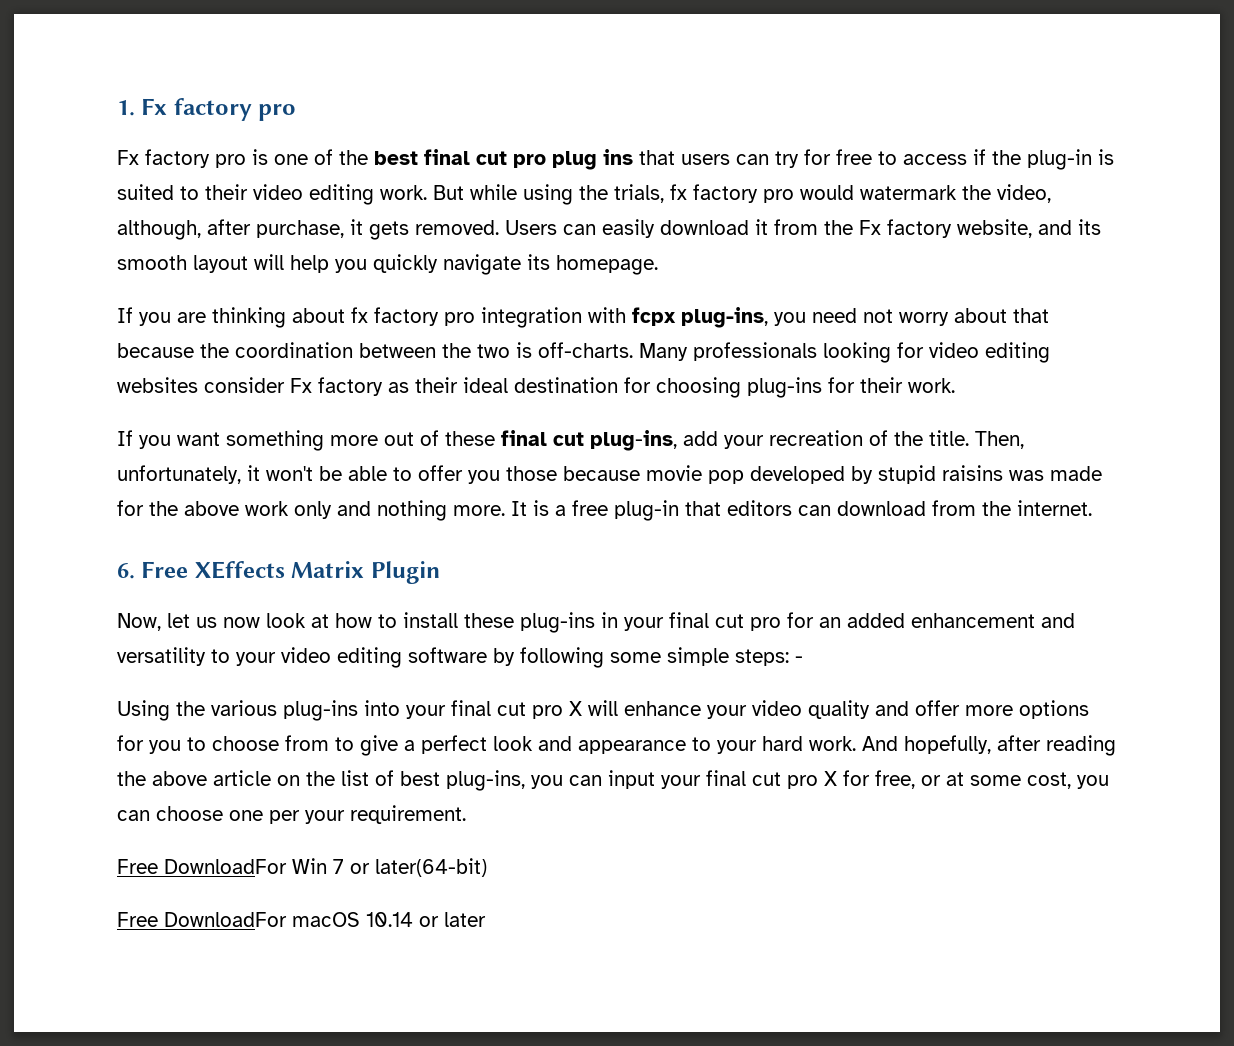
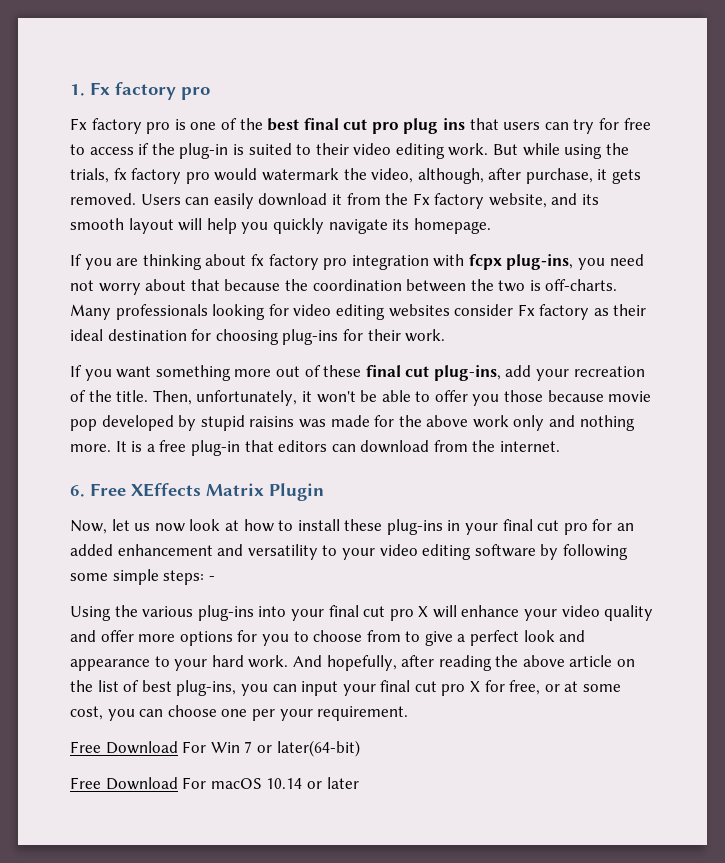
[164,859,287,874] DownloadFor -> [105,741,207,754] Download For
[164,912,287,927] DownloadFor -> [105,777,207,790] Download For

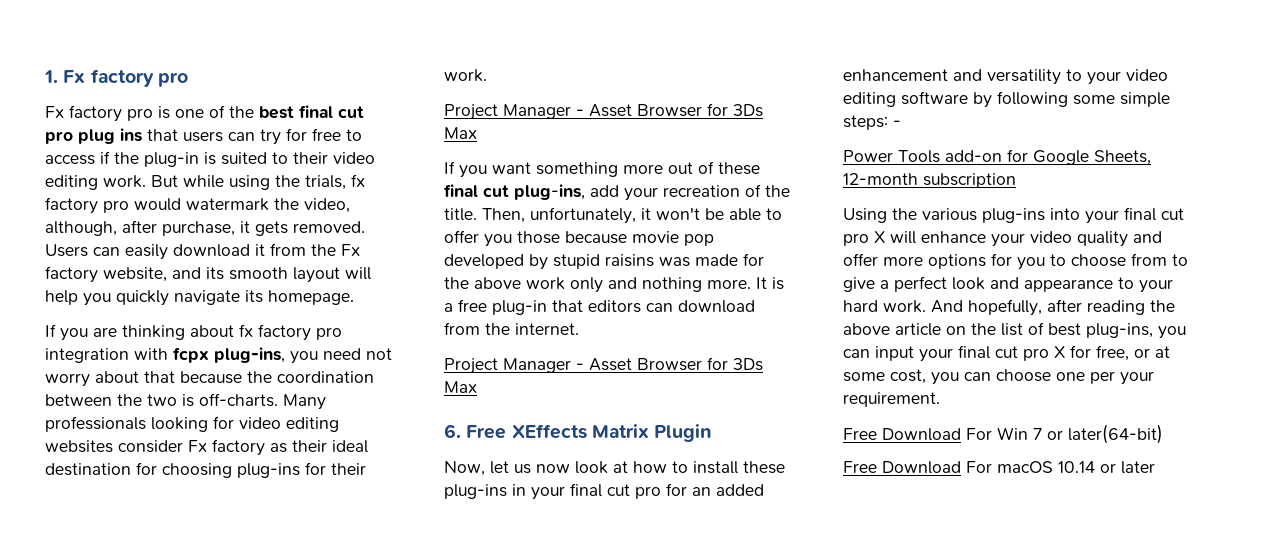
(446, 335) none -> [444,103,763,120] [444,127,477,139] // Project Manager - Asset Browser for 3Ds Max
(561, 446) none -> [444,357,763,374] [444,381,477,393] // Project Manager - Asset Browser for 3Ds Max
(215, 578) none -> [843,149,1151,165] [843,173,1016,188] // Power Tools add-on for Google Sheets, 12-month subscription

